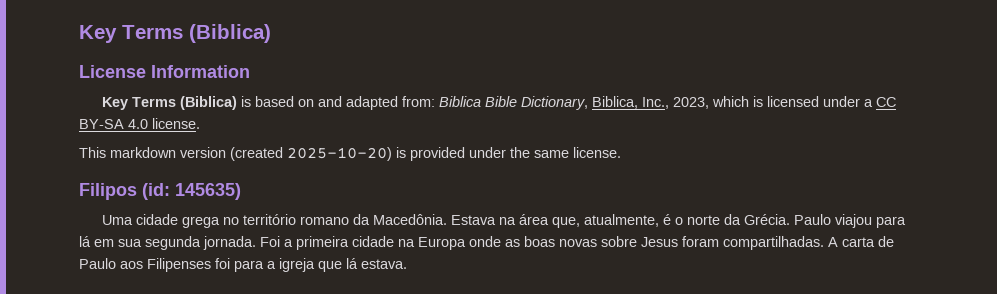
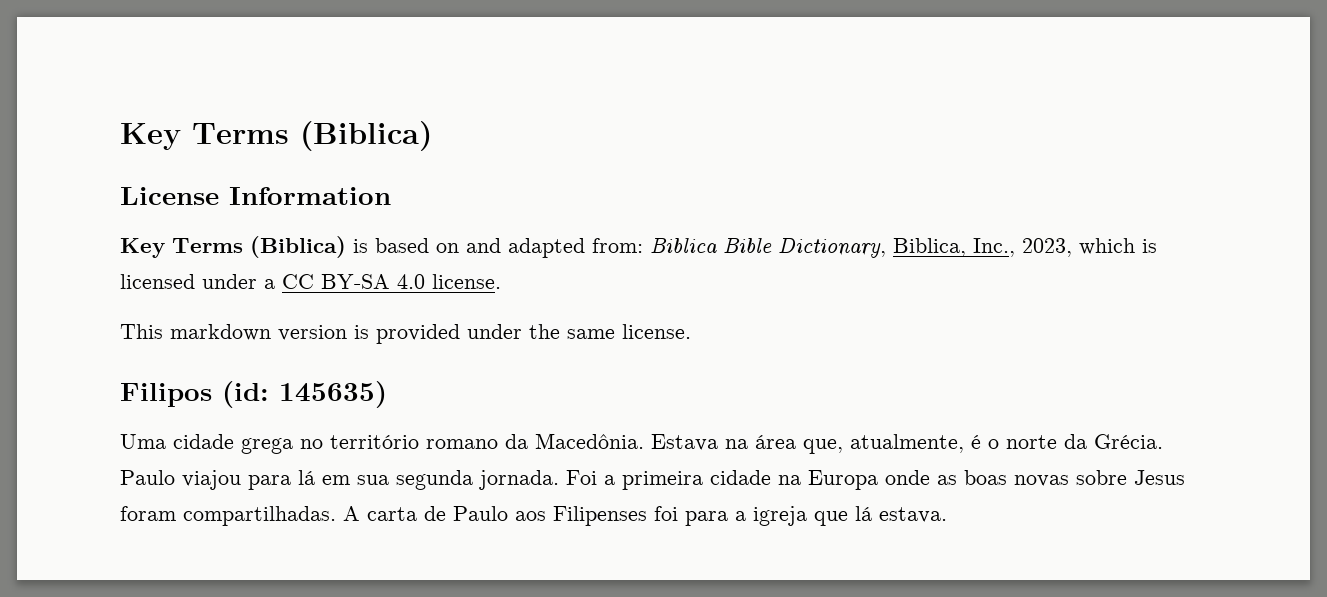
[230,147,392,161] (created 2025-10-20) -> (347, 333) none

